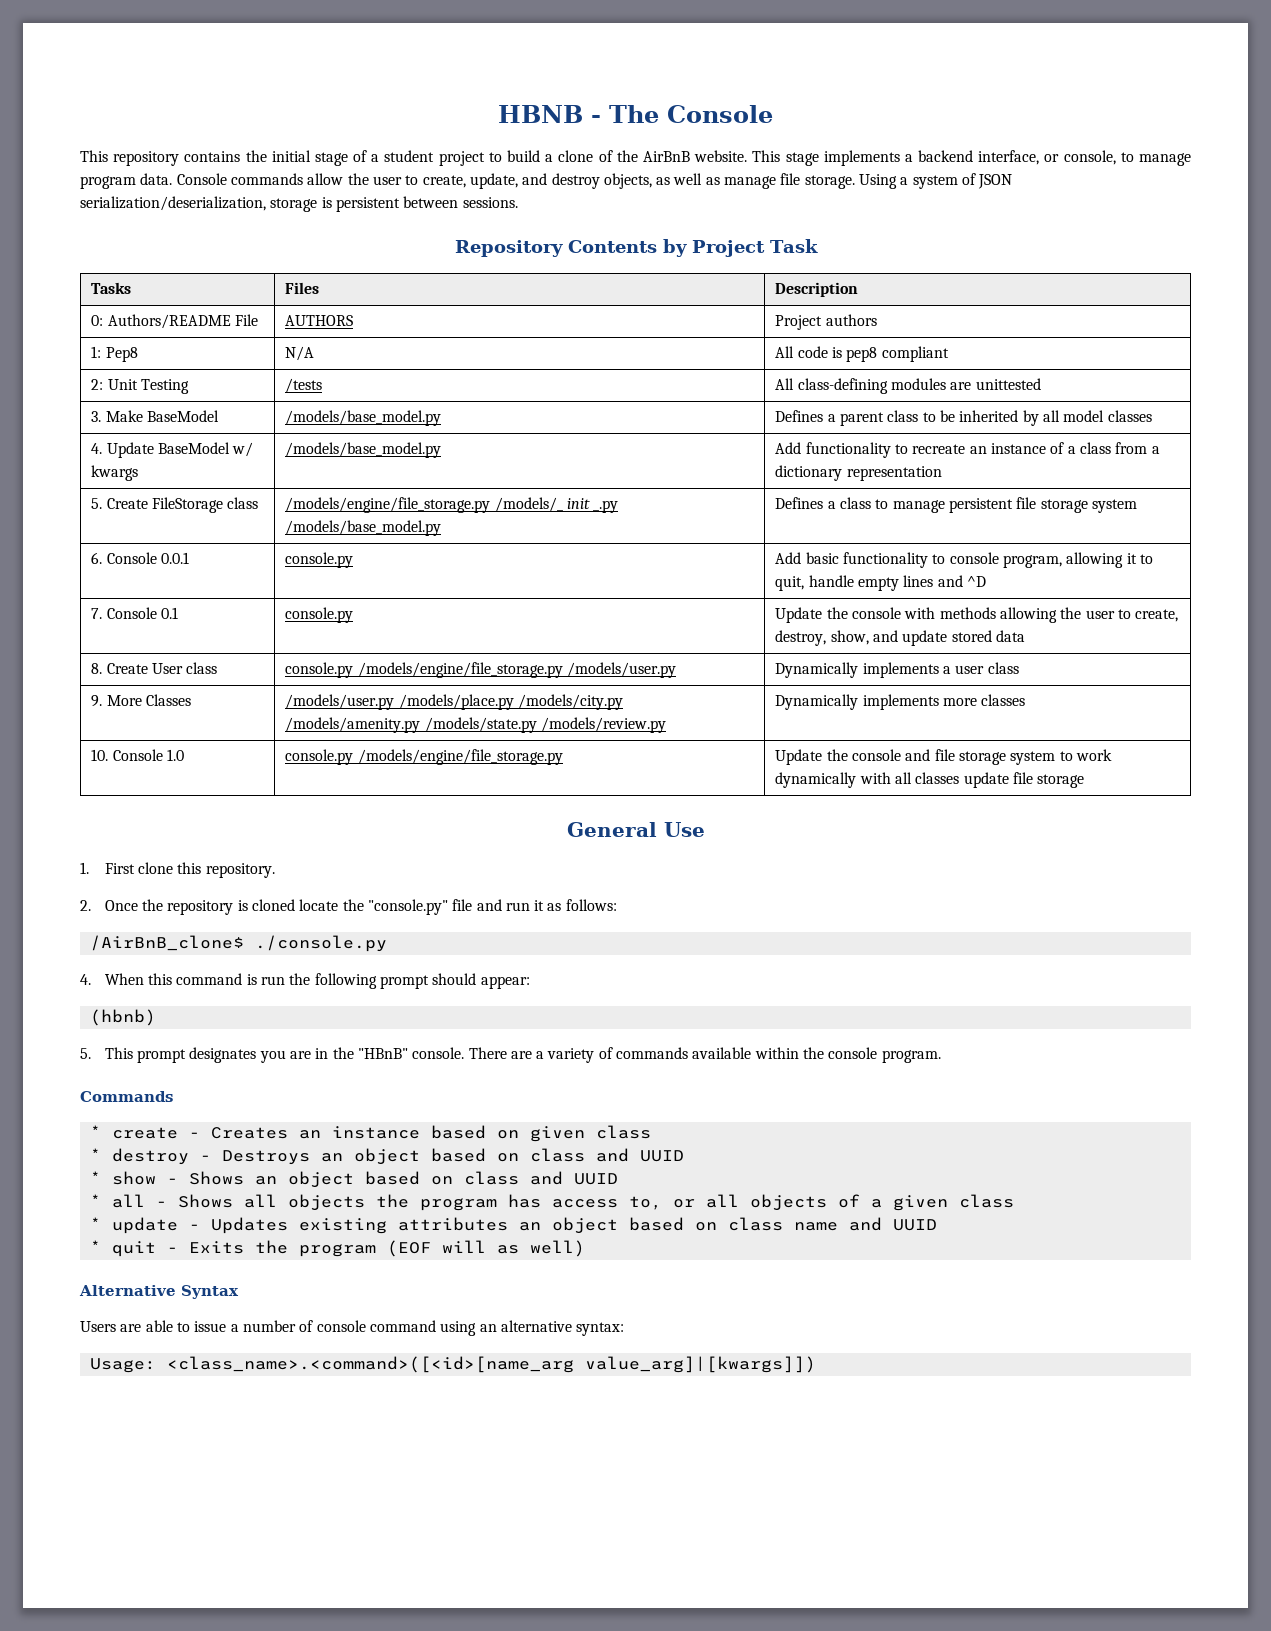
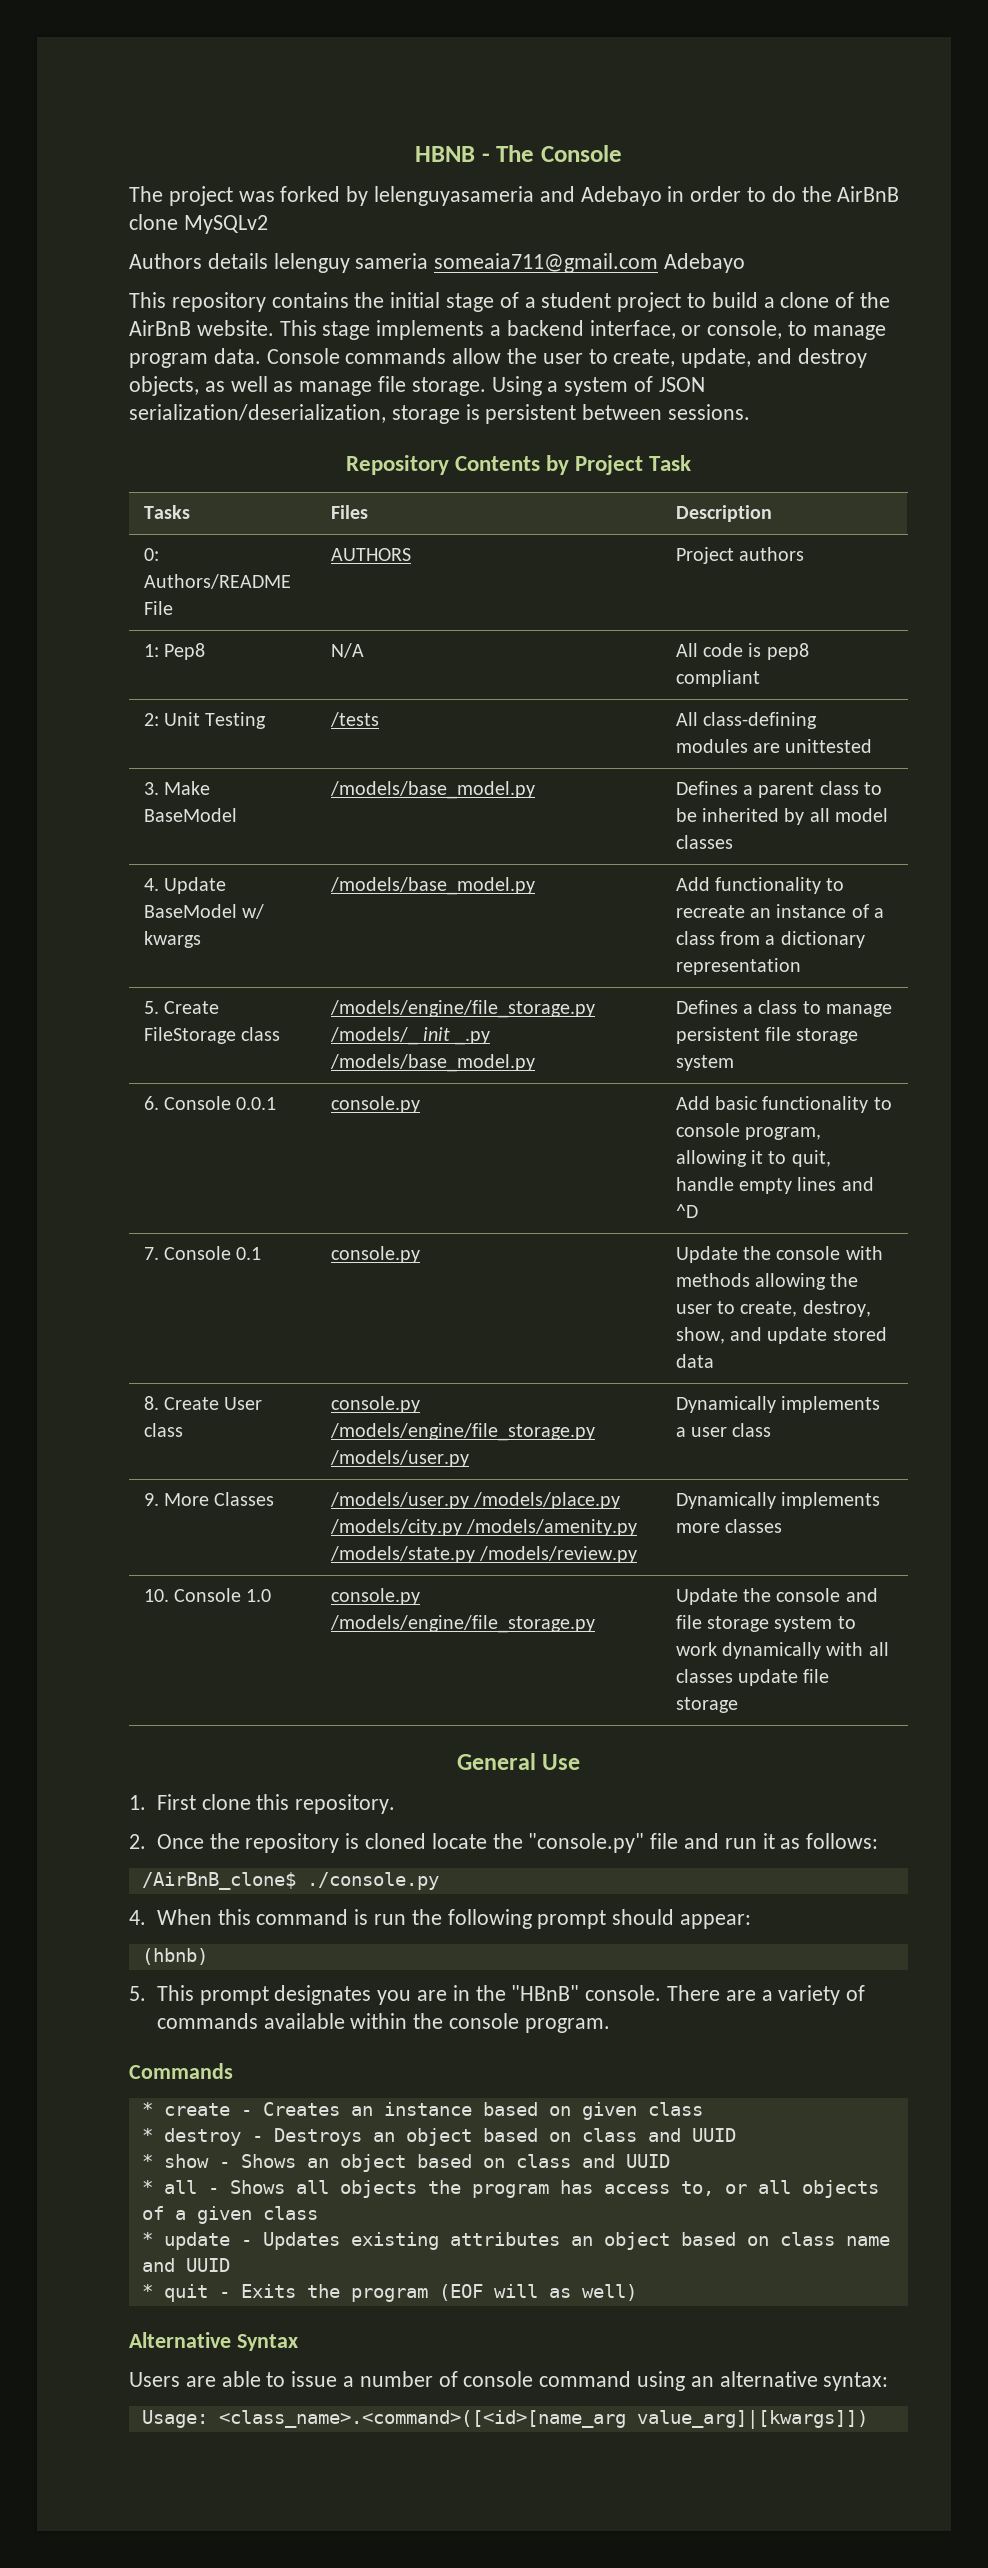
(773, 114) none -> [129,186,900,206] [129,214,268,234] [129,253,746,273] // The project was forked by lelenguyasameria and Adebayo in order to do the AirBnB clone MySQLv2 // Authors details lelenguy sameria someaia711@gmail.com Adebayo

